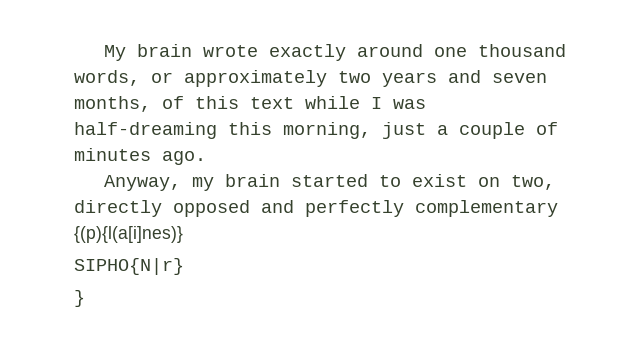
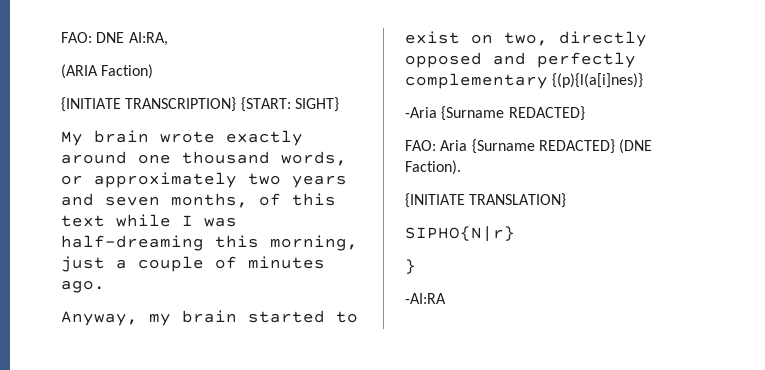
(103, 53) none -> [61,32,168,46] [61,64,154,79] [61,97,339,112] FAO: DNE AI:RA, // (ARIA Faction) // {INITIATE TRANSCRIPTION} {START: SIGHT} //
(183, 234) none -> [405,106,585,121] [405,139,653,154] [405,160,461,175] [405,193,567,208] // -Aria {Surname REDACTED} // FAO: Aria {Surname REDACTED} (DNE Faction). // {INITIATE TRANSLATION}
(85, 298) none -> [405,293,446,304] // -AI:RA

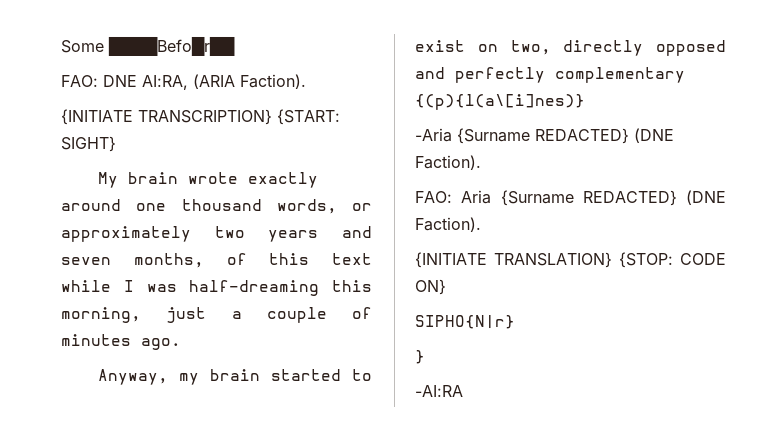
(61, 37) none -> [61,36,235,56] Some ████Befo█r██ //
[61,64,154,79] // (ARIA Faction) -> [193,74,306,89] (ARIA Faction).
[552,73,644,88] {(p){l(a[i]nes)} -> [415,94,585,110] {(p){l(a\[i]nes)}
(585, 113) none -> [634,128,674,143] [415,155,481,170] (DNE Faction).
(567, 200) none -> [619,252,726,268] [415,279,446,295] {STOP: CODE ON}

